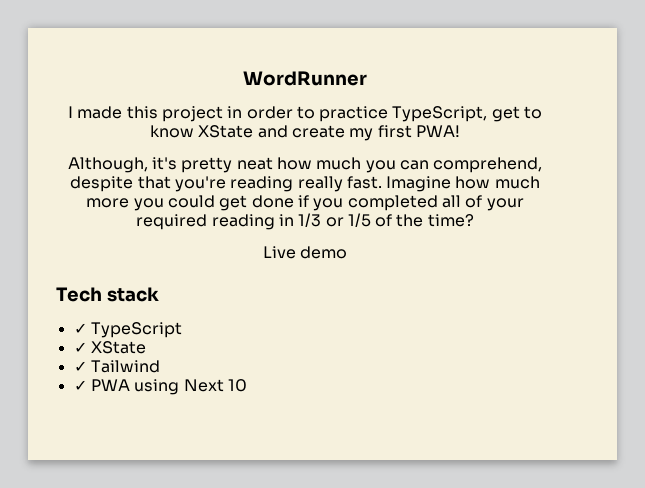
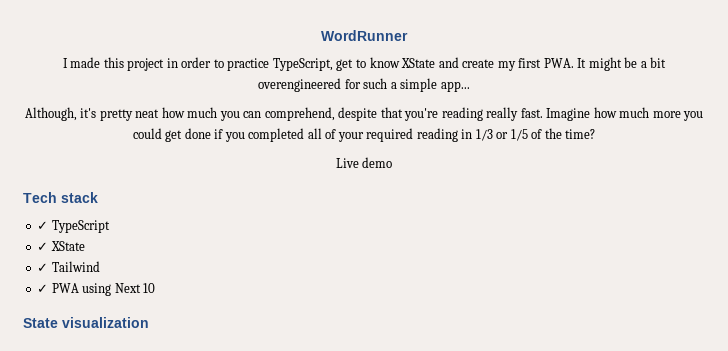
[415,125,460,137] PWA! -> [543,57,667,71] [258,78,470,92] PWA. It might be a bit overengineered for such a simple app...
(247, 385) none -> [23,317,149,328] // State visualization

